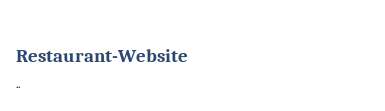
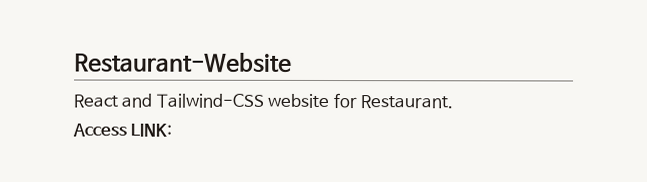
[16,86,20,88] .. -> [73,93,454,109] [72,123,173,137] React and Tailwind-CSS website for Restaurant. // Access LINK:

